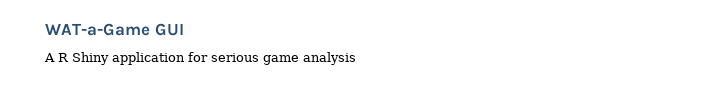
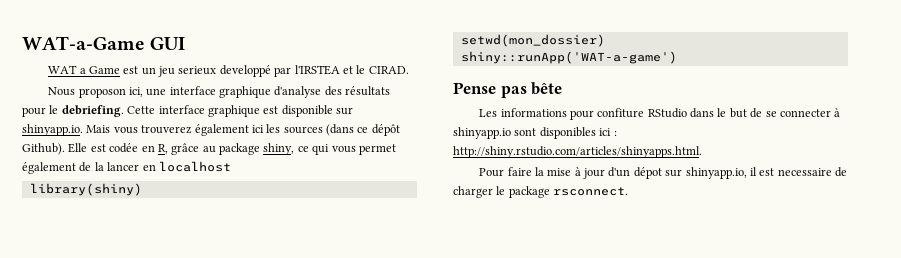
[44,52,356,65] A R Shiny application for serious game analysis -> [48,65,409,77] [48,86,391,98] [22,105,353,117] [22,124,400,136] [22,143,396,155] [22,161,231,174] [29,183,142,196] [460,34,605,47] [460,51,677,64] [453,82,563,98] [479,108,841,120] [453,127,617,139] [453,146,702,158] [479,167,848,179] [453,186,629,198] WAT a Game est un jeu serieux developpé par l'IRSTEA et le CIRAD. // Nous proposon ici, une interface graphique d'analyse des résultats pour le debriefing. Cette interface graphique est disponible sur shinyapp.io. Mais vous trouverez également ici les sources (dans ce dépôt Github). Elle est codée en R, grâce au package shiny, ce qui vous permet également de la lancer en localhost // library(shiny) // setwd(mon_dossier) // shiny::runApp('WAT-a-game') // Pense pas bête // Les informations pour confiture RStudio dans le but de se connecter à shinyapp.io sont disponibles ici : http://shiny.rstudio.com/articles/shinyapps.html. // Pour faire la mise à jour d'un dépot sur shinyapp.io, il est necessaire de charger le package rsconnect.

